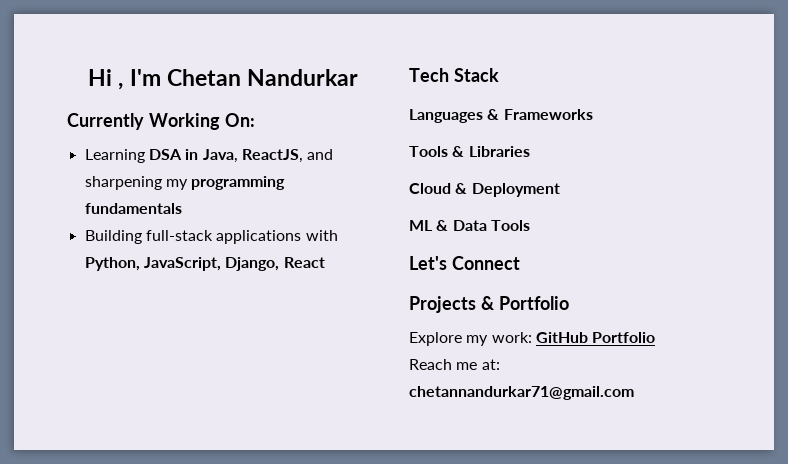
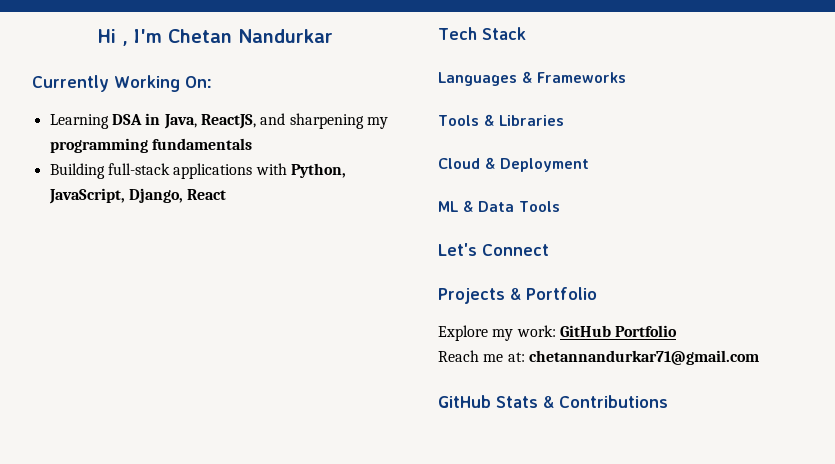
(634, 393) none -> [438,395,668,408] // GitHub Stats & Contributions

